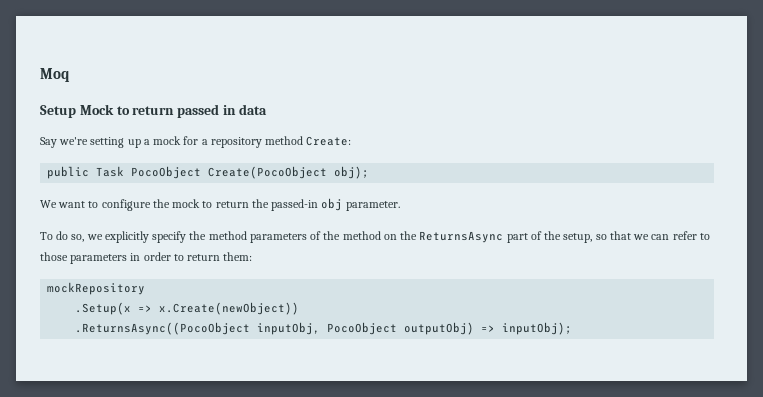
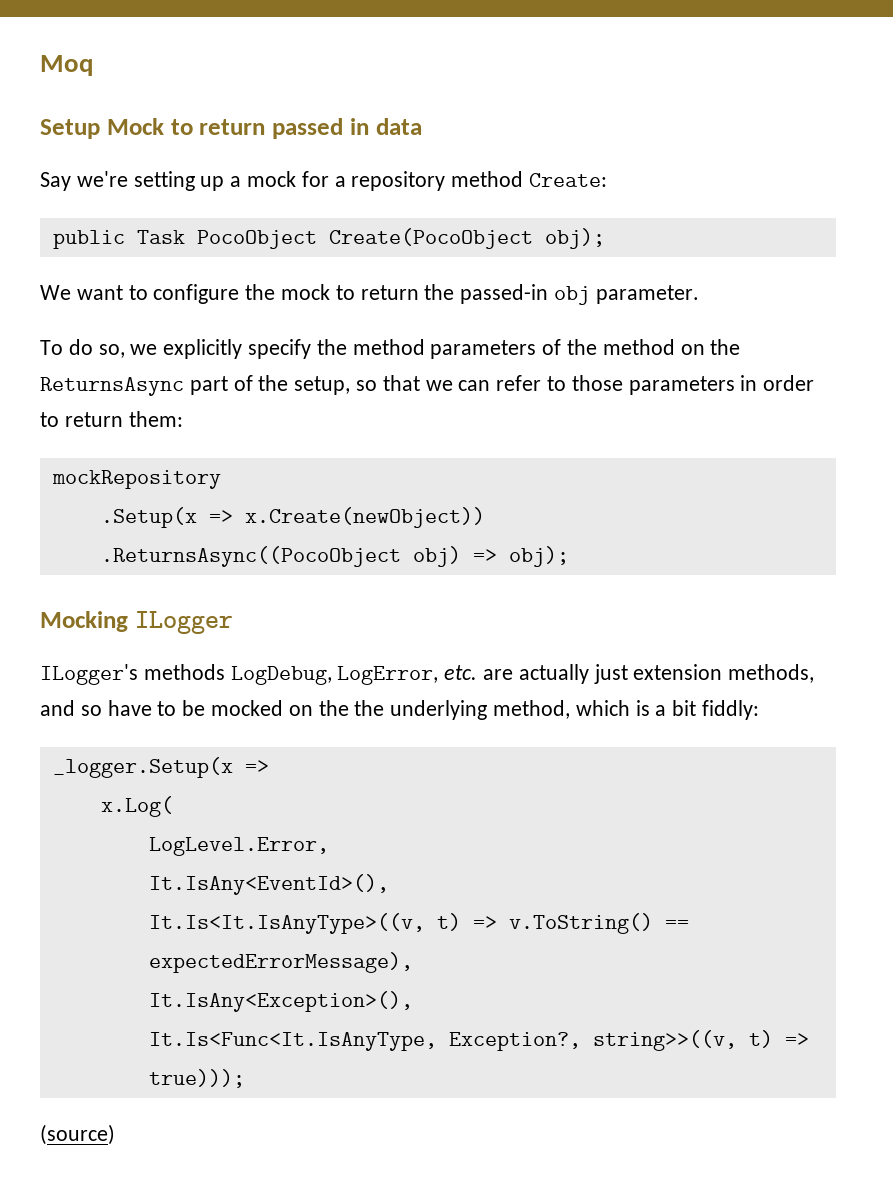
[257,322,573,335] inputObj, PocoObject outputObj) => inputObj); -> [412,546,569,567] [40,611,233,634] [40,664,815,685] [40,700,760,720] [52,757,269,778] [100,796,173,817] [148,837,329,856] [148,874,389,895] [148,913,689,934] [148,952,413,973] [148,991,413,1012] [148,1030,809,1051] [148,1069,245,1088] [40,1124,115,1145] obj) => obj); // Mocking ILogger // ILogger's methods LogDebug, LogError, etc. are actually just extension methods, and so have to be mocked on the the underlying method, which is a bit fiddly: // _logger.Setup(x => // x.Log( // LogLevel.Error, // It.IsAny<EventId>(), // It.Is<It.IsAnyType>((v, t) => v.ToString() == expectedErrorMessage), // It.IsAny<Exception>(), // It.Is<Func<It.IsAnyType, Exception?, string>>((v, t) => true))); // (source)

